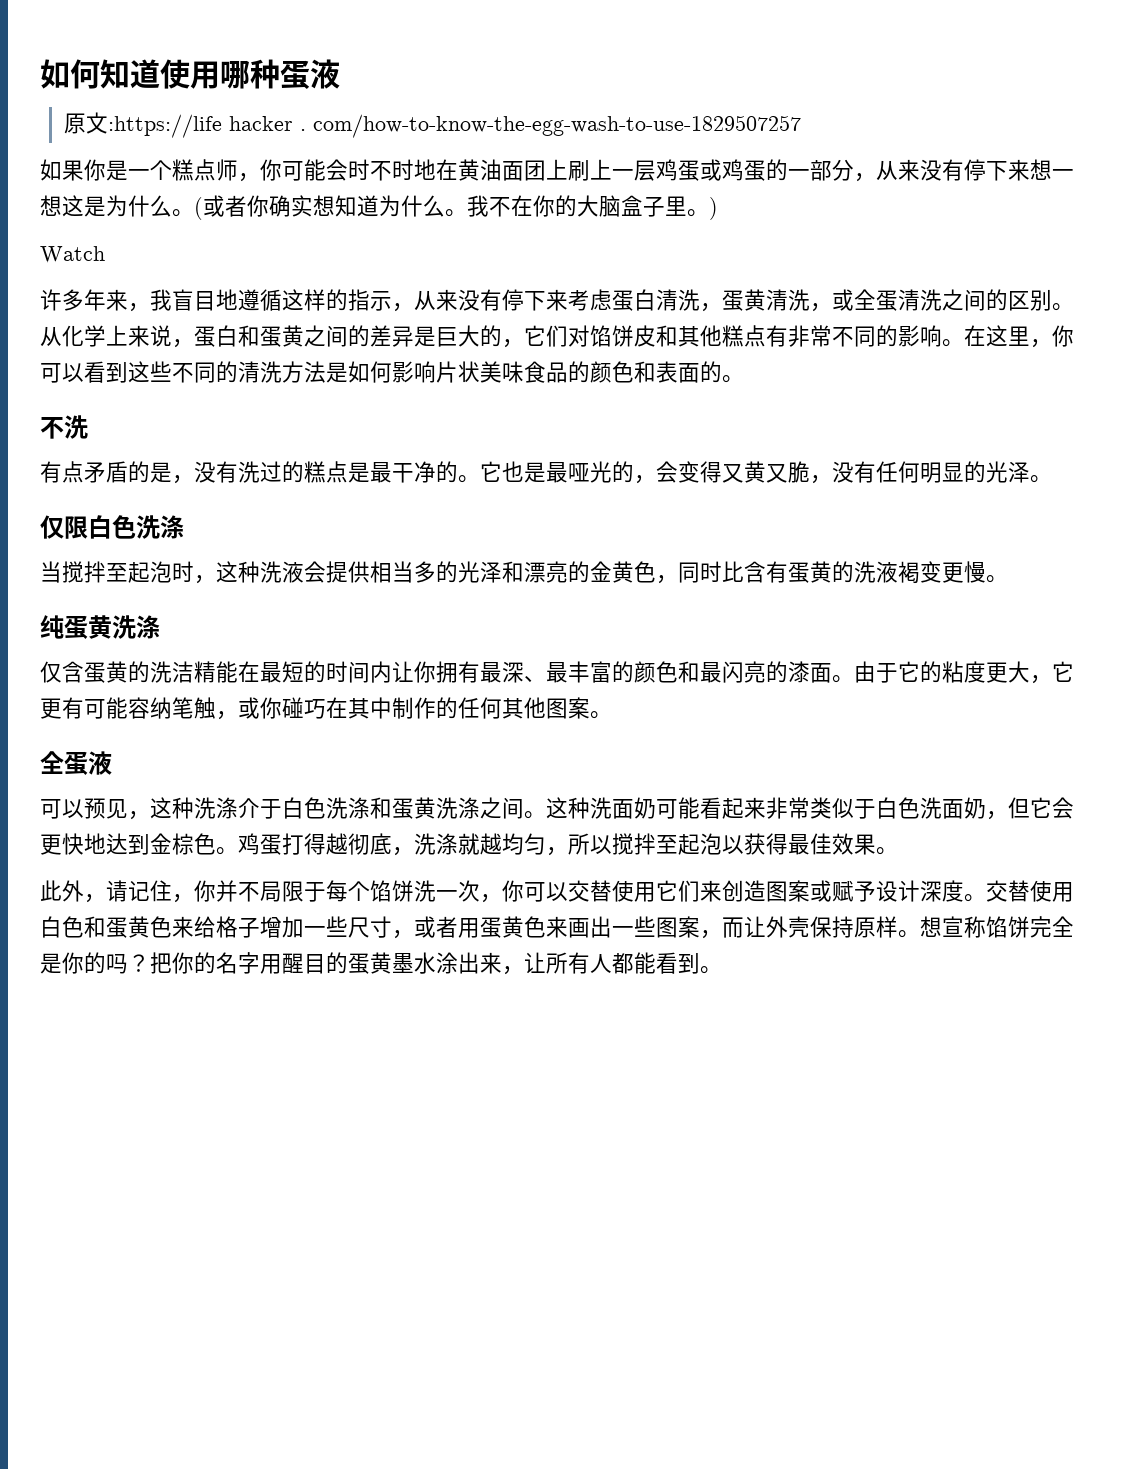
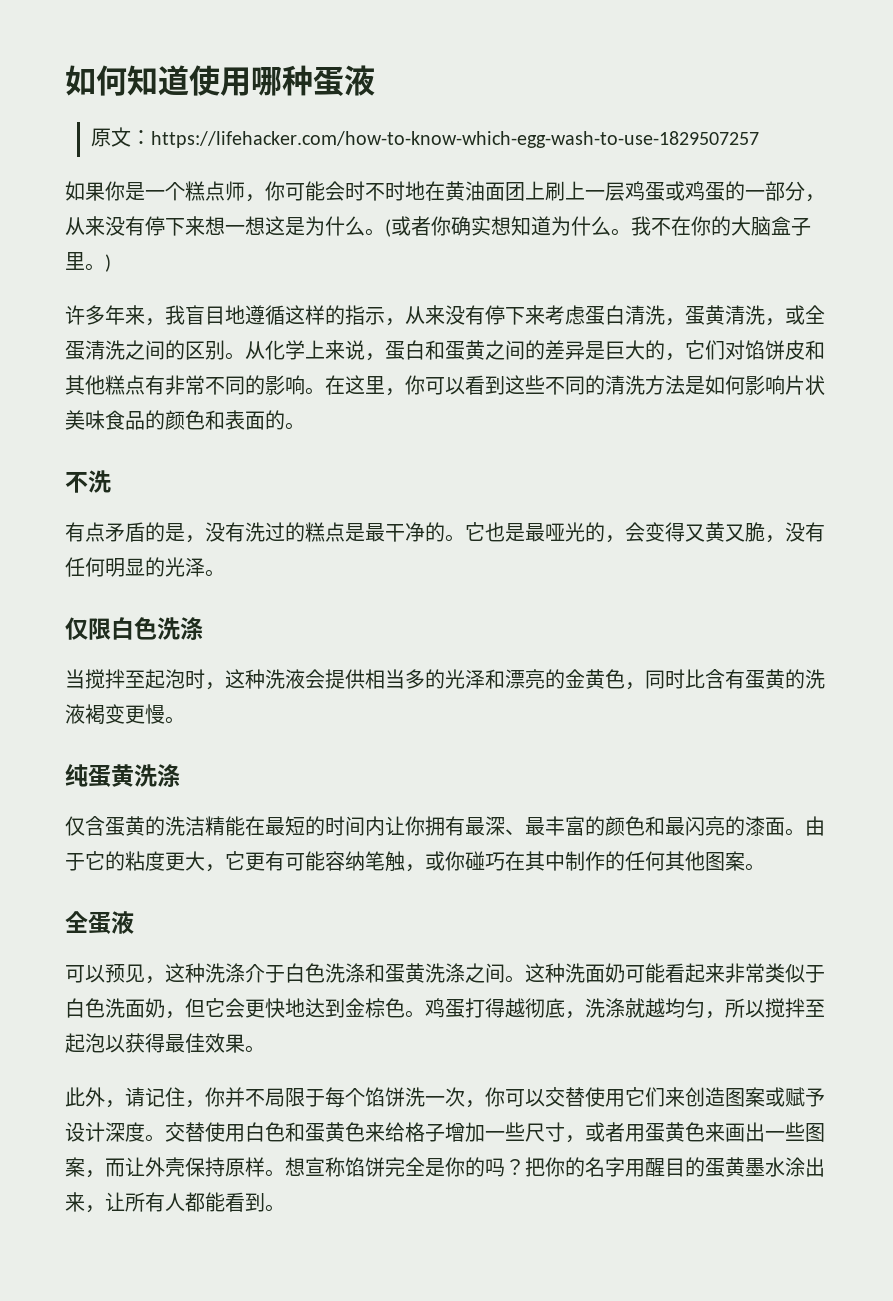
[107,114,801,138] :https://life hacker . com/how-to-know-the-egg-wash-to-use-1829507257 -> [130,130,759,148] ：https://lifehacker.com/how-to-know-which-egg-wash-to-use-1829507257
[40,246,105,263] // Watch -> (111, 263) none

